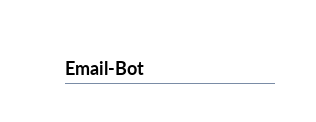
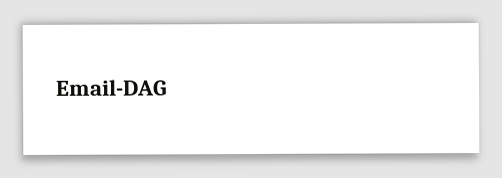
[65,61,144,75] Email-Bot -> [55,79,167,96] Email-DAG

